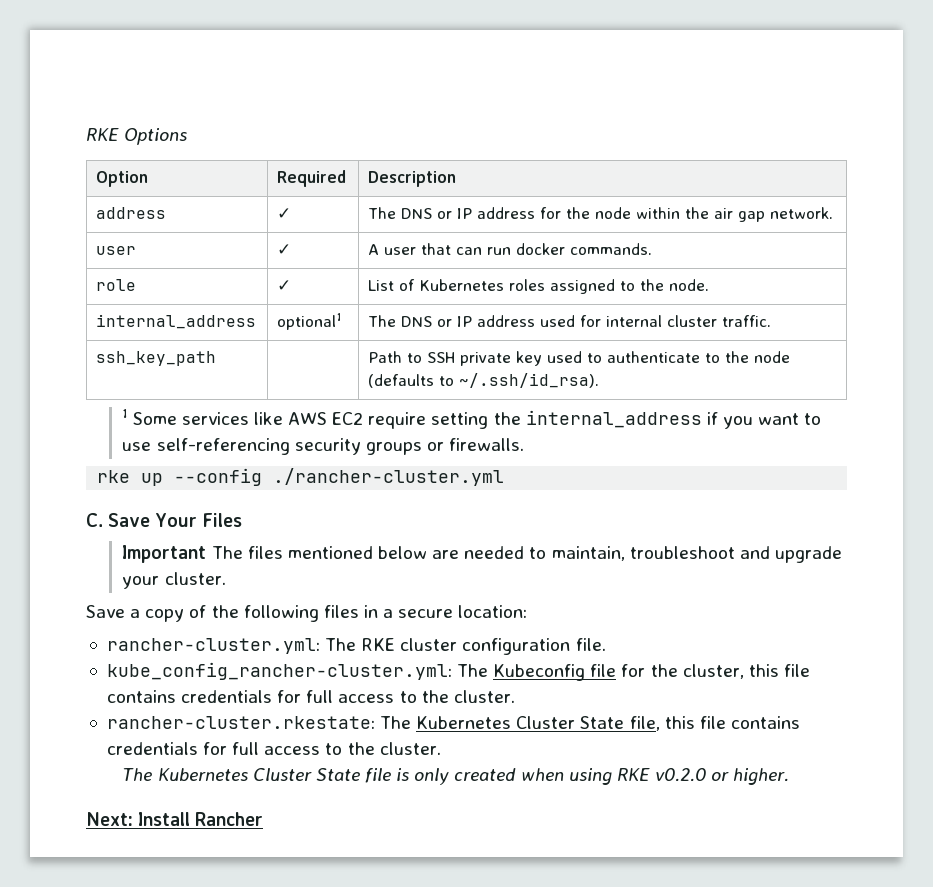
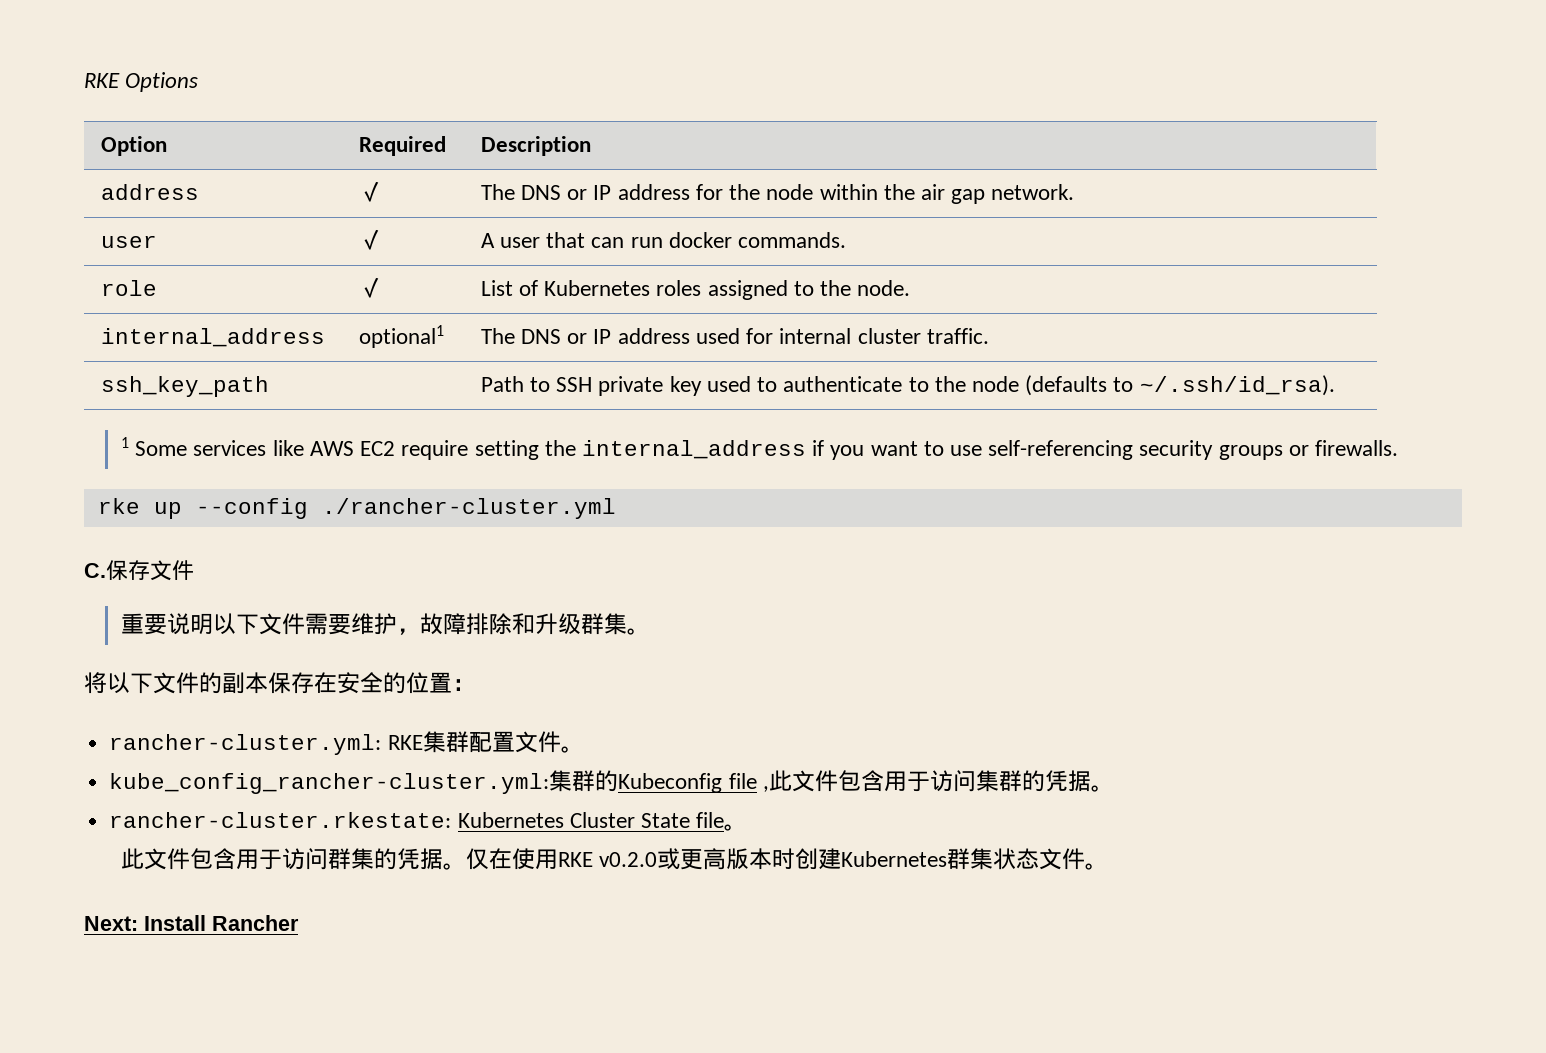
[108,513,243,527] [122,545,842,563] [122,572,226,589] [86,605,528,622] [106,638,606,655] Save Your Files // Important The files mentioned below are needed to maintain, troubleshoot and upgrade your cluster. // Save a copy of the following files in a secure location: // rancher-cluster.yml: The RKE cluster configuration file. -> [106,560,194,581] [121,613,651,635] [84,672,475,694] [109,731,584,755] 保存文件 // 重要说明以下文件需要维护，故障排除和升级群集。 // 将以下文件的副本保存在安全的位置： // rancher-cluster.yml: RKE集群配置文件。
[457,664,489,677] The -> [549,770,619,792] 集群的
[621,664,810,679] [106,690,515,703] [106,716,800,731] [106,742,441,755] [122,768,790,785] for the cluster, this file contains credentials for full access to the cluster. // rancher-cluster.rkestate: The Kubernetes Cluster State file, this file contains credentials for full access to the cluster. // The Kubernetes Cluster State file is only created when using RKE v0.2.0 or higher. -> [762,770,1114,792] [109,812,748,831] [121,848,1109,870] ,此文件包含用于访问集群的凭据。 // rancher-cluster.rkestate: Kubernetes Cluster State file。 // 此文件包含用于访问群集的凭据。仅在使用RKE v0.2.0或更高版本时创建Kubernetes群集状态文件。

